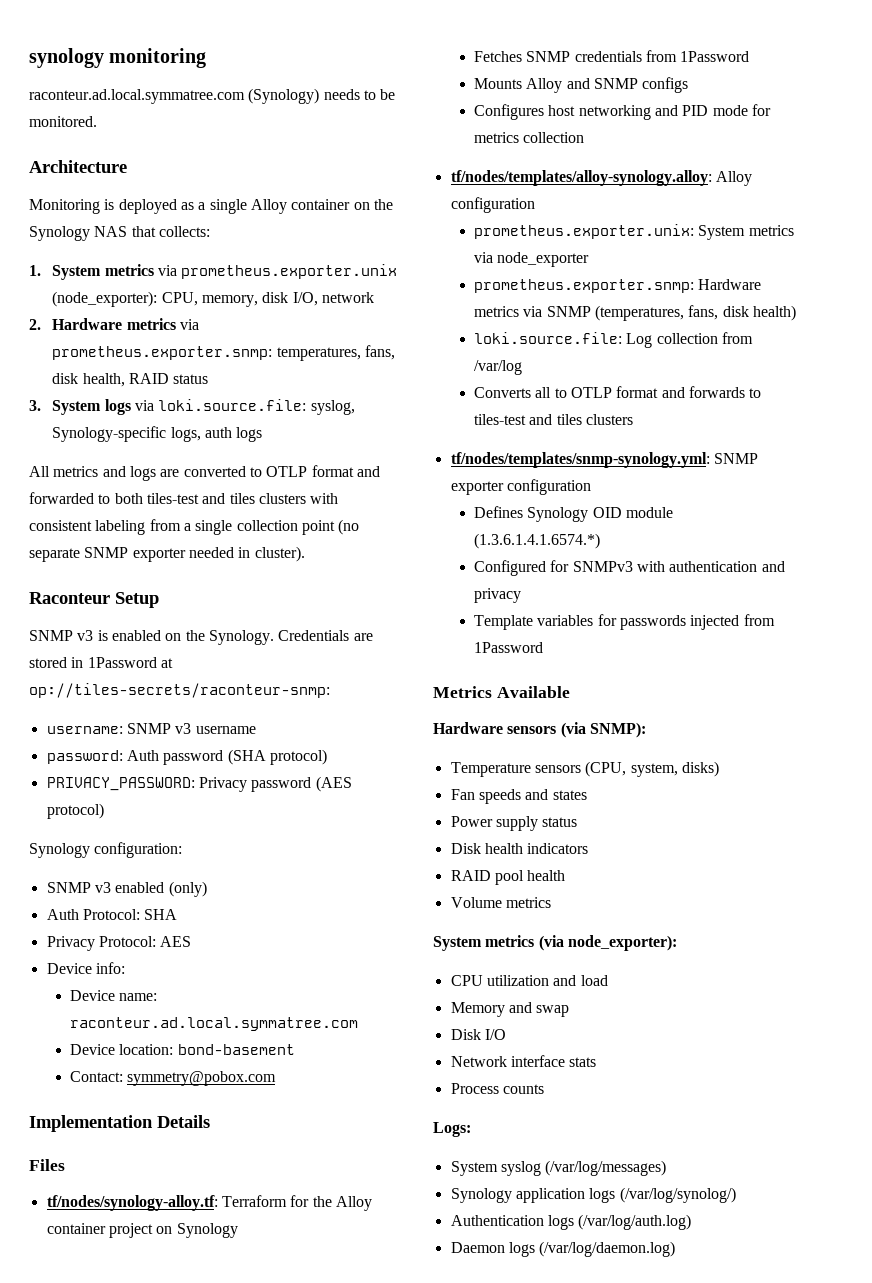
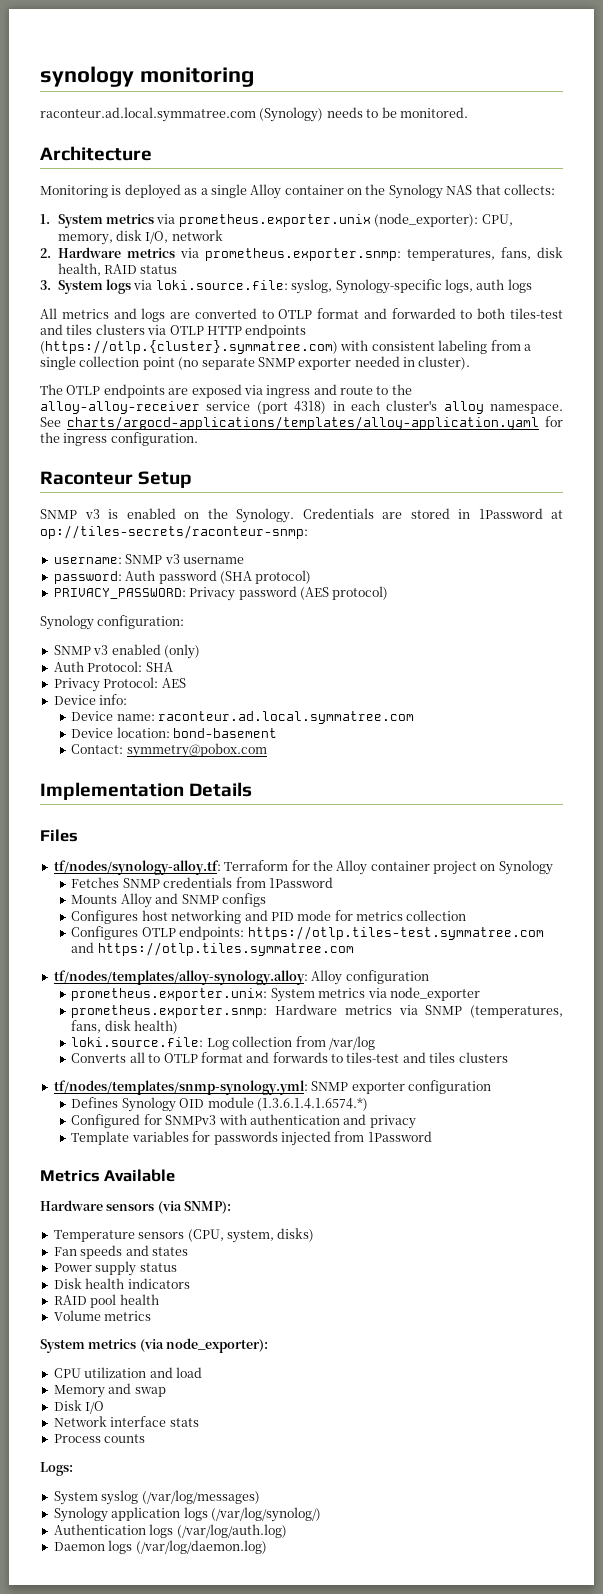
(306, 498) none -> [147,324,307,338] [40,340,338,354] via OTLP HTTP endpoints (https://otlp.{cluster}.symmatree.com)
(305, 554) none -> [40,384,412,398] [40,400,563,414] [40,416,563,430] [40,432,198,446] // The OTLP endpoints are exposed via ingress and route to the alloy-alloy-receiver service (port 4318) in each cluster's alloy namespace. See charts/argocd-applications/templates/alloy-application.yaml for the ingress configuration.
(585, 137) none -> [71,926,544,940] [71,942,354,956] // Configures OTLP endpoints: https://otlp.tiles-test.symmatree.com and https://otlp.tiles.symmatree.com

